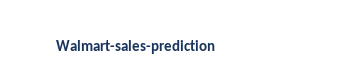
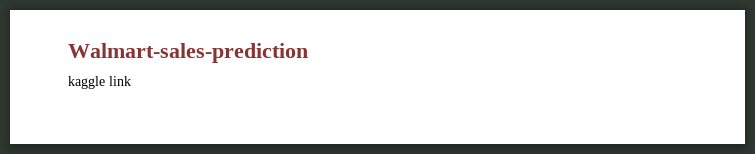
(215, 47) none -> [68,76,131,89] // kaggle link

